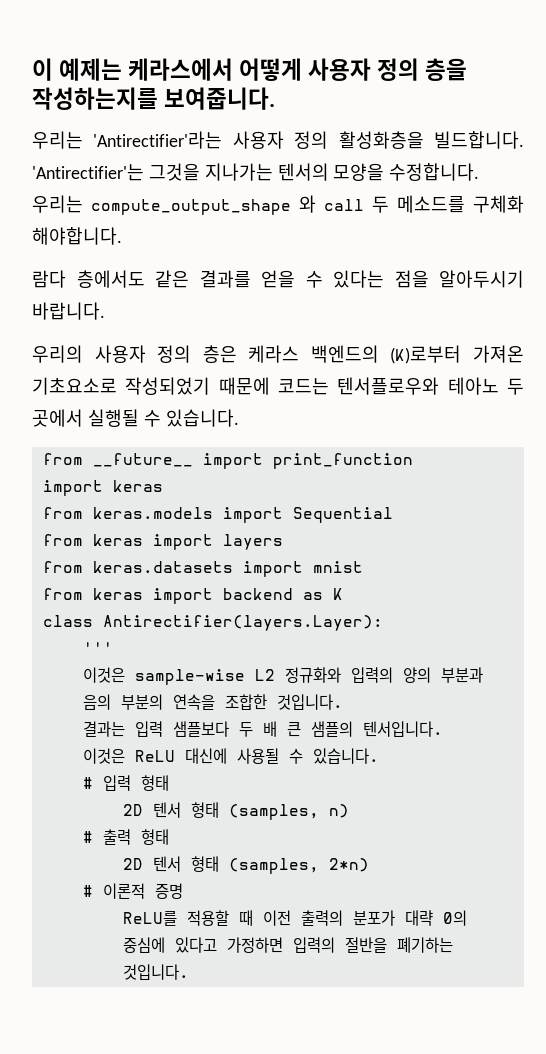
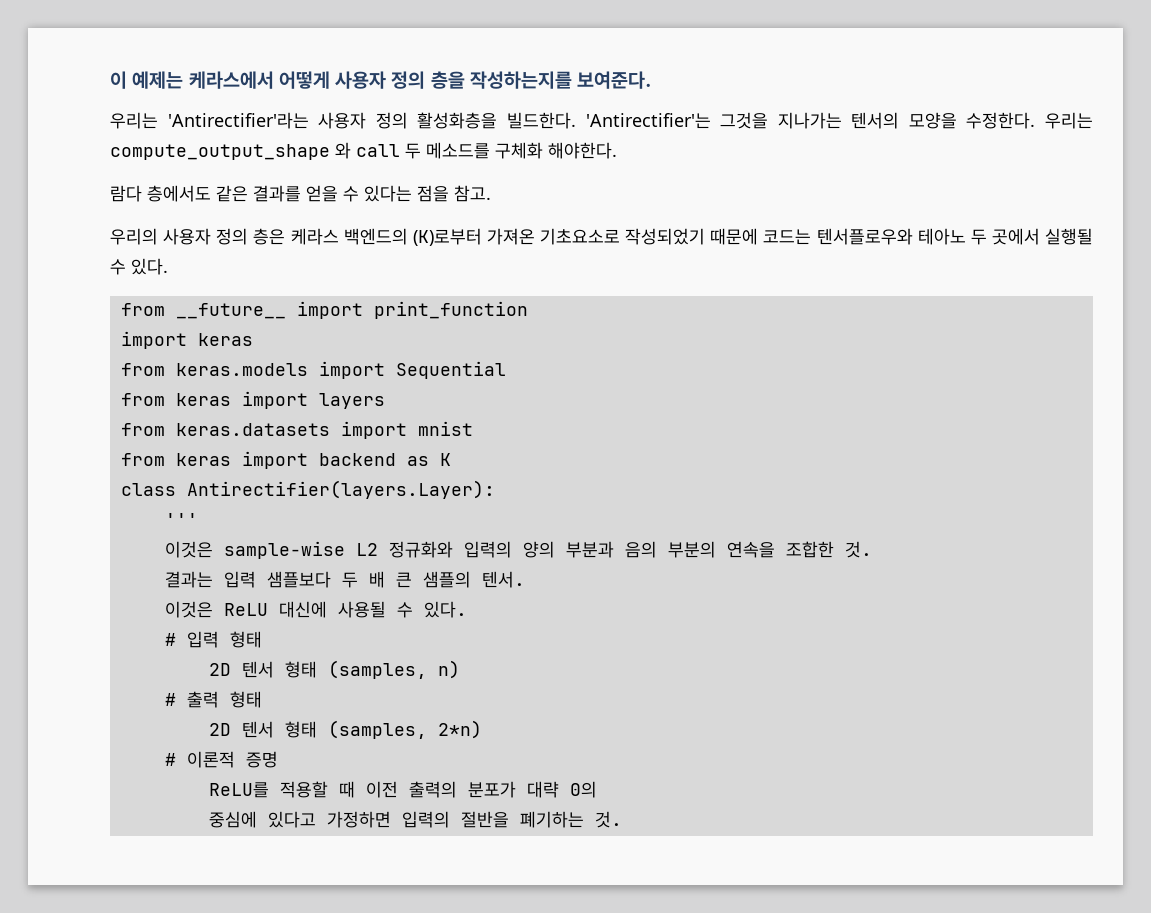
[164,87,276,110] 보여줍니다. -> [577,71,653,89] 보여준다.
[433,131,524,149] 빌드합니다. -> [506,112,576,129] 빌드한다.
[389,163,480,181] 수정합니다. -> [966,112,1036,129] 수정한다.
[32,227,122,245] 해야합니다. -> [548,142,617,159] 해야한다.
[439,270,524,288] [32,302,105,320] 알아두시기 바랍니다. -> [454,185,491,202] 참고.
[165,409,239,427] 있습니다. -> [131,258,168,275] 있다.
[276,694,343,710] 것입니다. -> [844,541,872,558] 것.
[362,721,443,737] 텐서입니다. -> [481,571,525,588] 텐서.
[312,748,379,764] 있습니다. -> [423,601,467,618] 있다.
[122,964,189,980] 것입니다. -> [594,811,622,828] 것.

